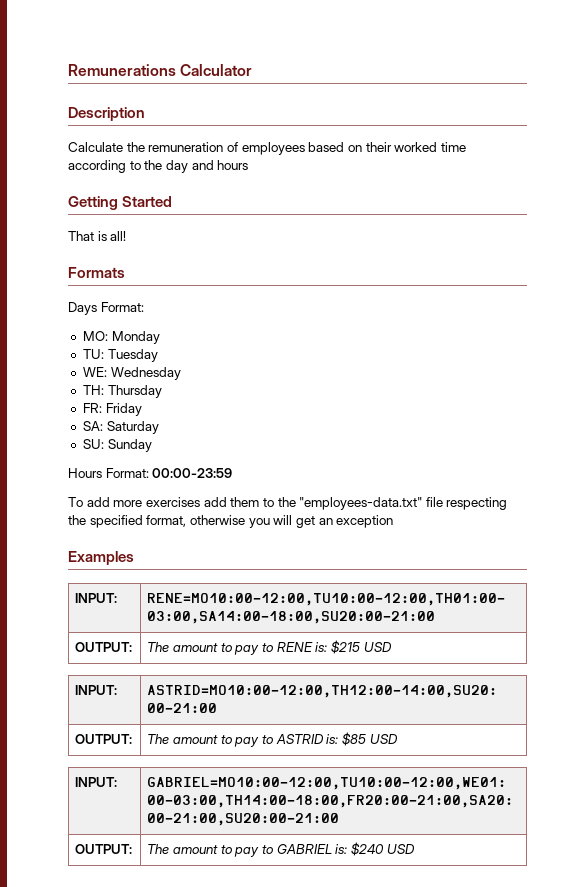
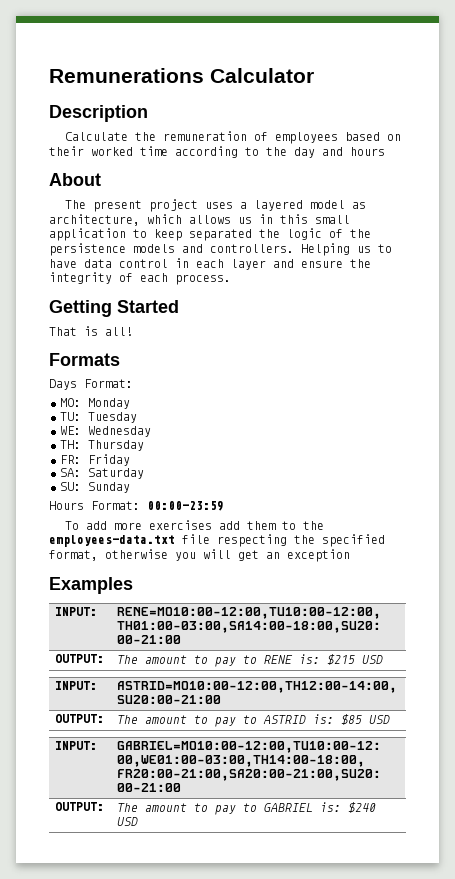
(249, 165) none -> [49,173,101,186] [64,199,366,212] [49,214,350,226] [49,228,371,241] [49,243,392,256] [49,258,371,270] [49,272,231,285] // About // The present project uses a layered model as architecture, which allows us in this small application to keep separated the logic of the persistence models and controllers. Helping us to have data control in each layer and ensure the integrity of each process.
[299,497,423,510] "employees-data.txt" -> [49,535,175,547] employees-data.txt

